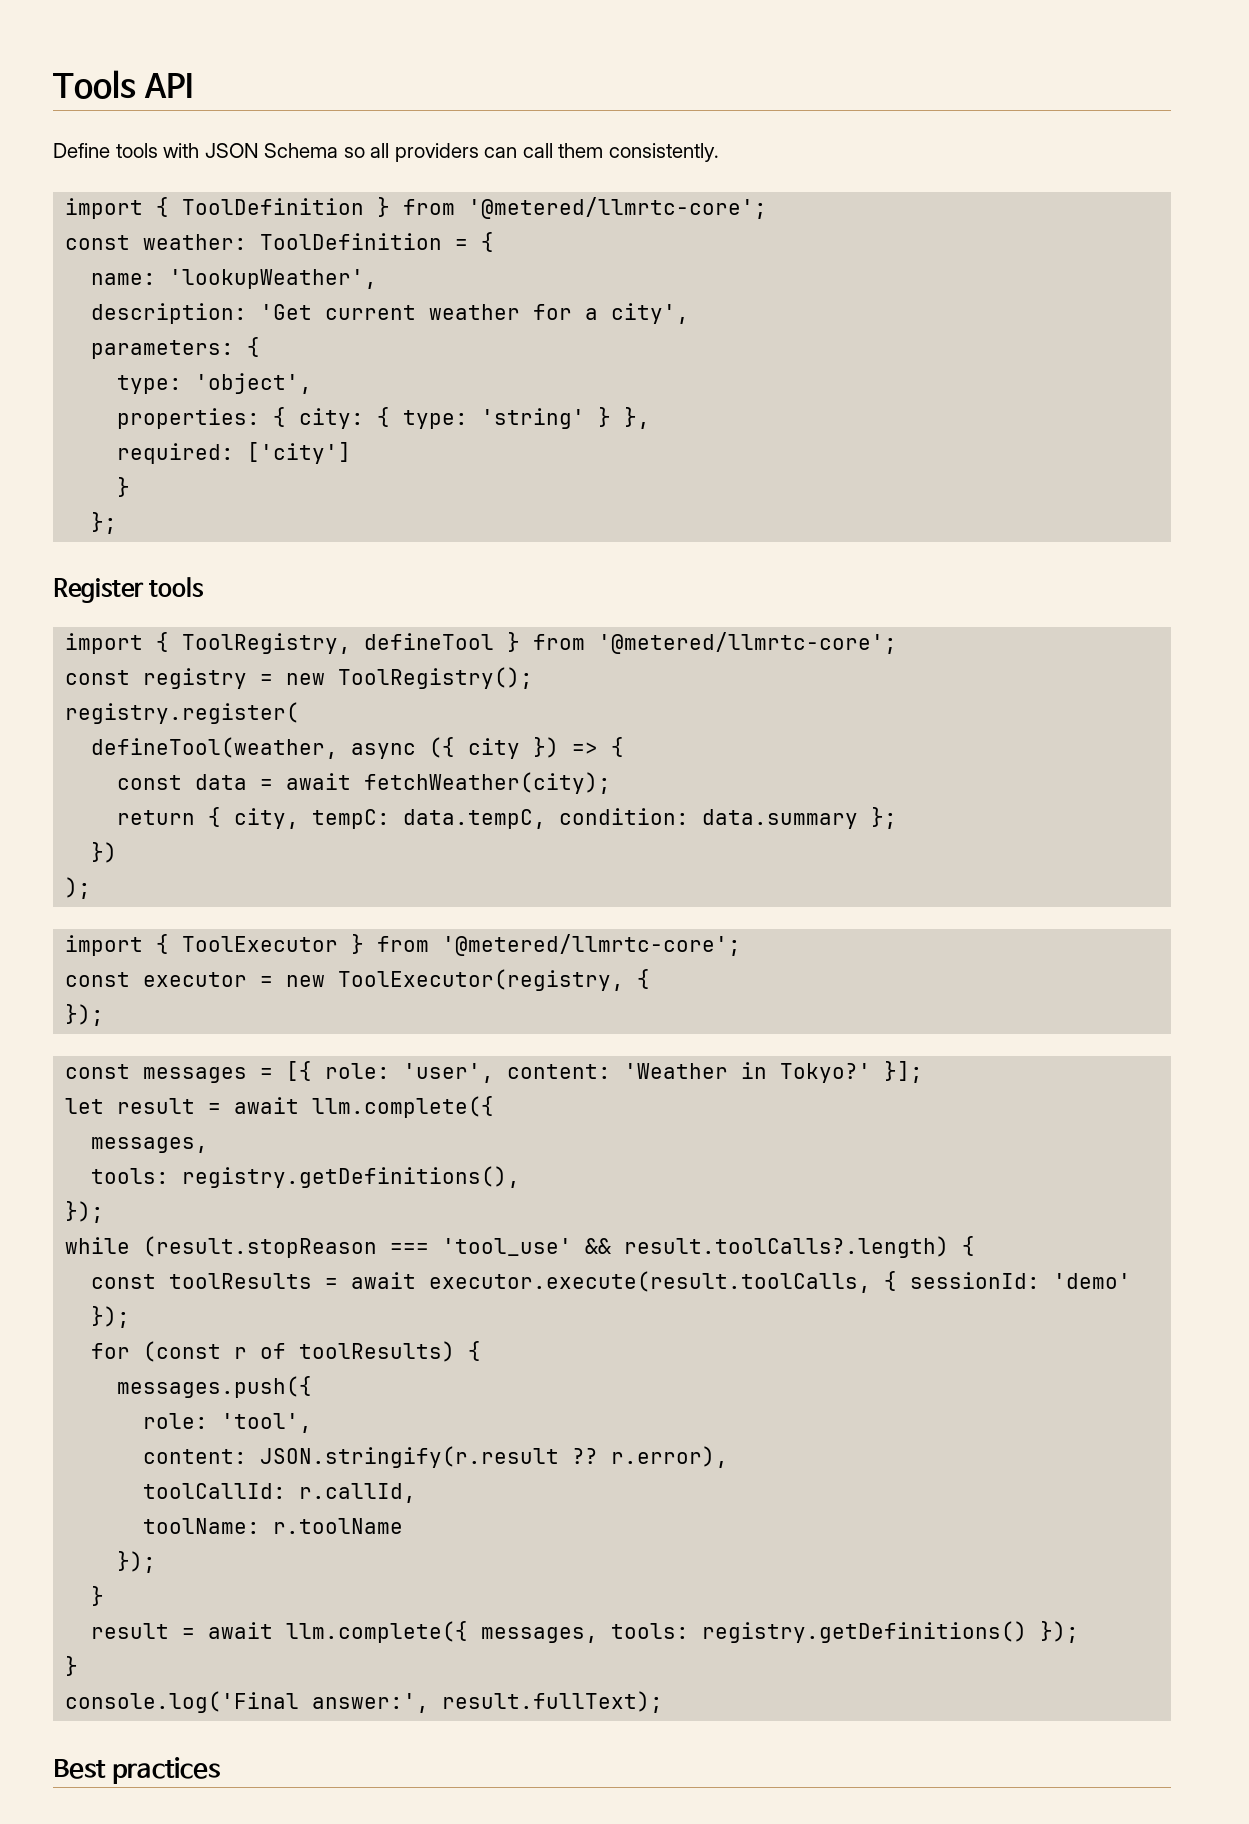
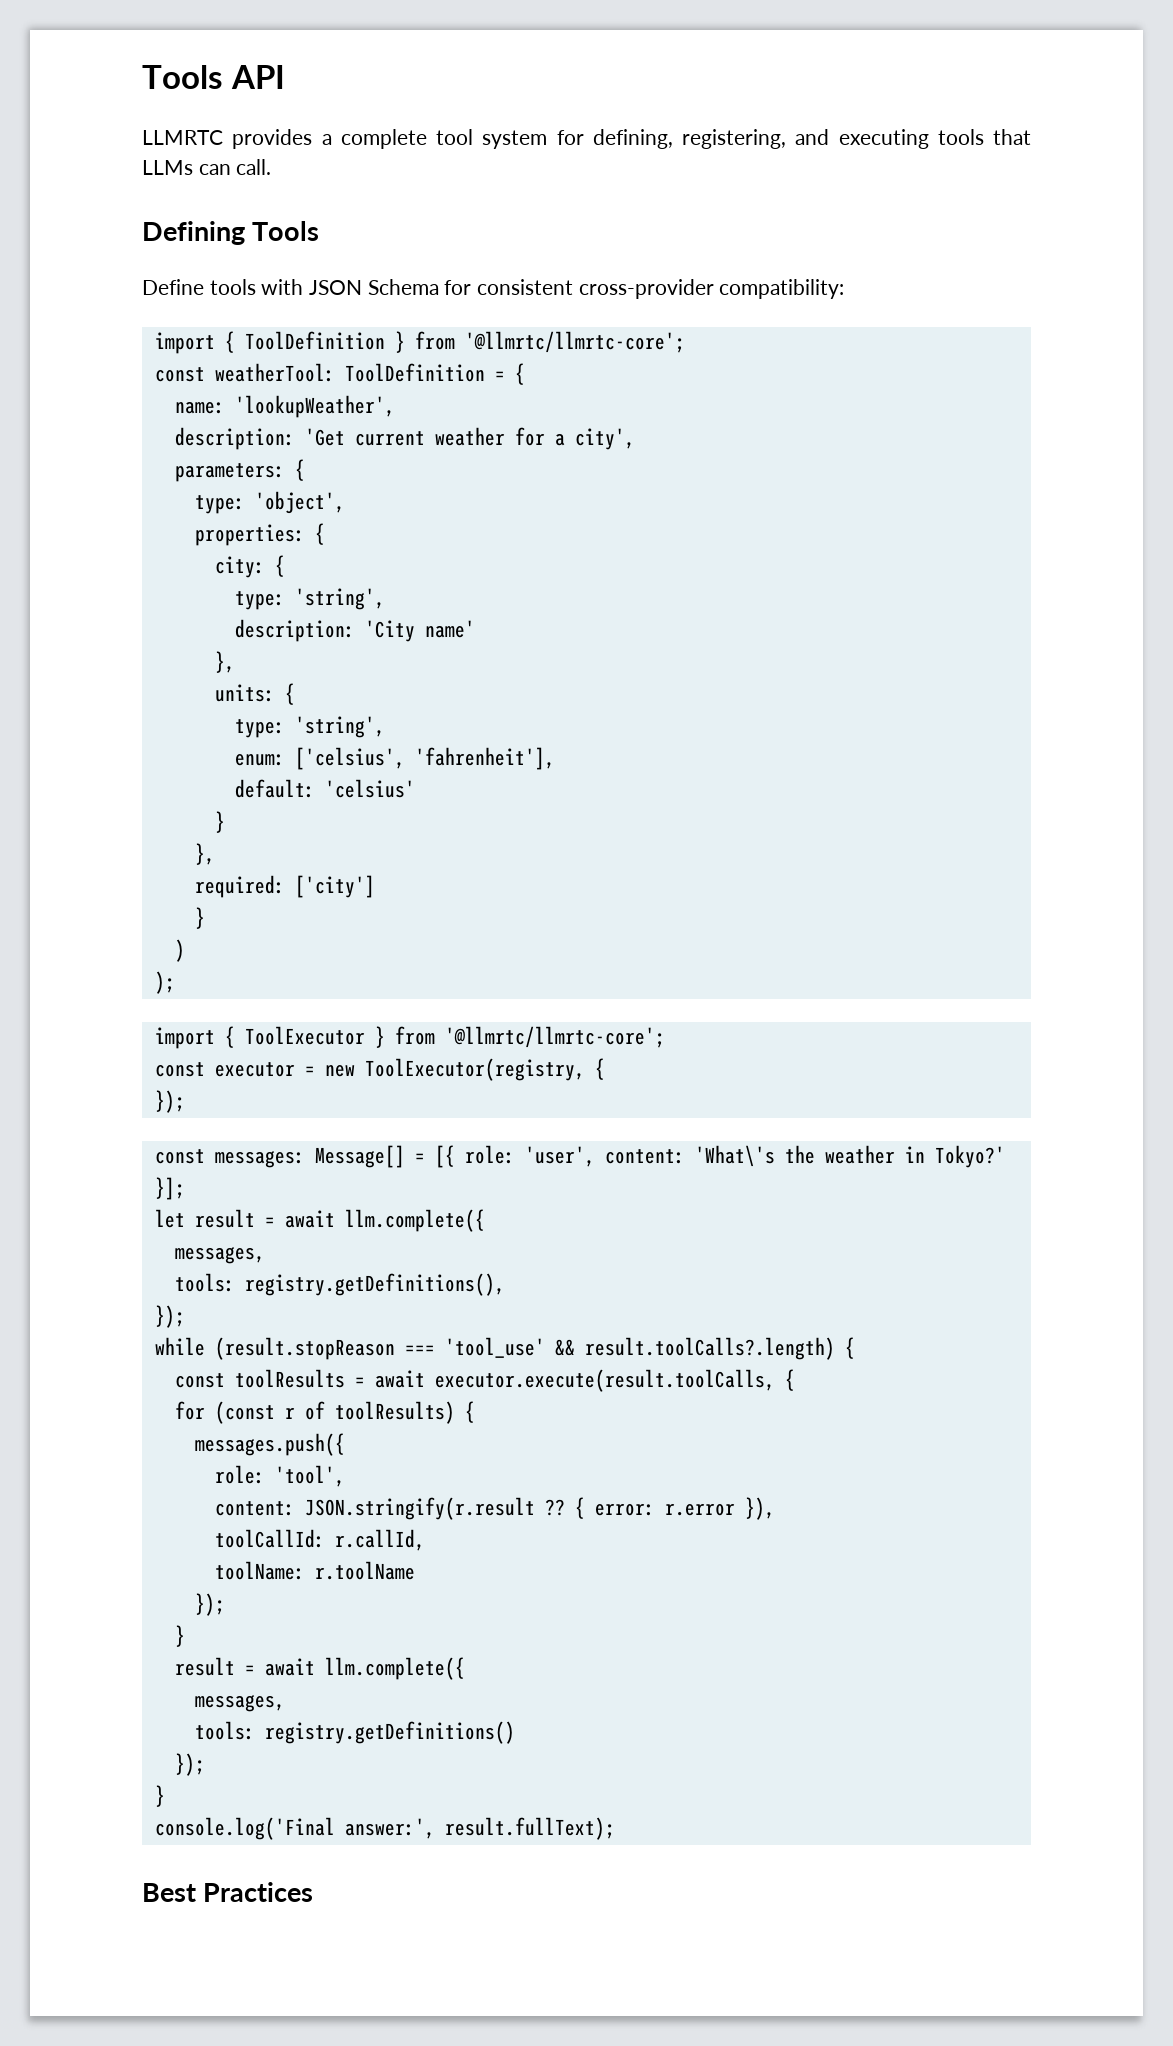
(193, 85) none -> [142,129,1031,149] [142,159,272,175] [142,221,320,245] // LLMRTC provides a complete tool system for defining, registering, and executing tools that LLMs can call. // Defining Tools
[343,143,719,162] so all providers can call them consistently. -> [444,279,845,299] for consistent cross-provider compatibility:
[468,197,768,219] [65,234,248,250] '@metered/llmrtc-core'; // const weather: -> [464,331,685,353] [154,363,335,382] '@llmrtc/llmrtc-core'; // const weatherTool:
(287, 417) none -> (325, 534) //
[403,407,612,429] type: 'string' } -> [234,588,385,610] [234,619,475,642] [214,651,235,673] [214,683,295,705] [234,716,385,738] [234,747,555,770] [234,779,415,798] [214,811,225,833] // type: 'string', // description: 'City name' // }, // units: { // type: 'string', // enum: ['celsius', 'fahrenheit'], // default: 'celsius' // } //
[91,512,118,534] [53,577,205,603] [65,632,898,654] [65,667,534,689] [65,702,300,724] [91,737,625,759] [117,772,612,794] [117,807,898,829] [91,842,118,863] }; // Register tools // import { ToolRegistry, defineTool } from '@metered/llmrtc-core'; // const registry = new ToolRegistry(); // registry.register( // defineTool(weather, async ({ city }) => { // const data = await fetchWeather(city); // return { city, tempC: data.tempC, condition: data.summary }; // }) -> [174,939,185,962] )
[442,934,742,956] '@metered/llmrtc-core'; -> [444,1026,665,1048] '@llmrtc/llmrtc-core';
[143,1067,248,1083] messages -> [214,1145,405,1168] messages: Message[]
[624,1063,729,1079] 'Weather -> [694,1145,895,1167] 'What\'s the weather
[910,1272,1132,1289] [91,1306,131,1328] sessionId: 'demo' }); -> (795, 1380) none
[611,1446,729,1468] r.error), -> [574,1497,775,1520] { error: r.error }),
[481,1627,599,1643] messages, -> [194,1694,285,1712] // messages, //
(1028, 1632) none -> (515, 1732) //
[112,1757,221,1784] practices -> [203,1882,314,1902] Practices

